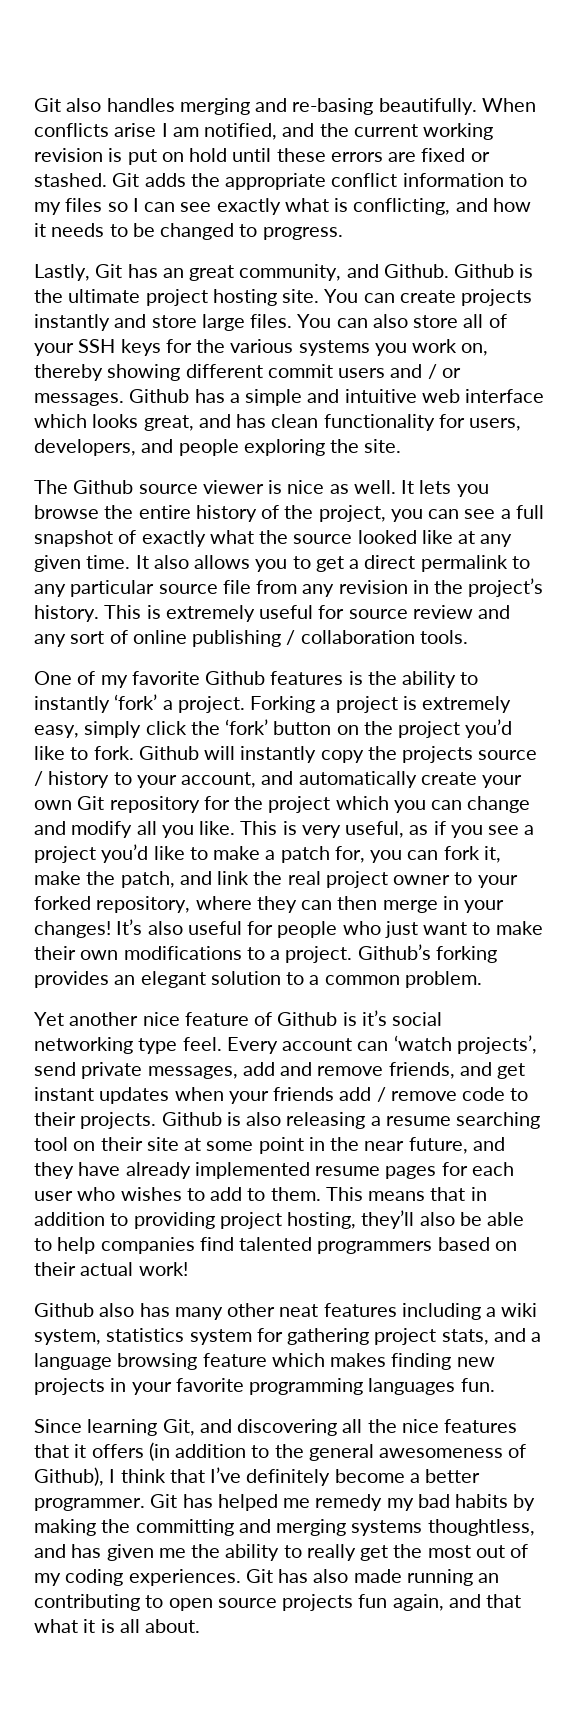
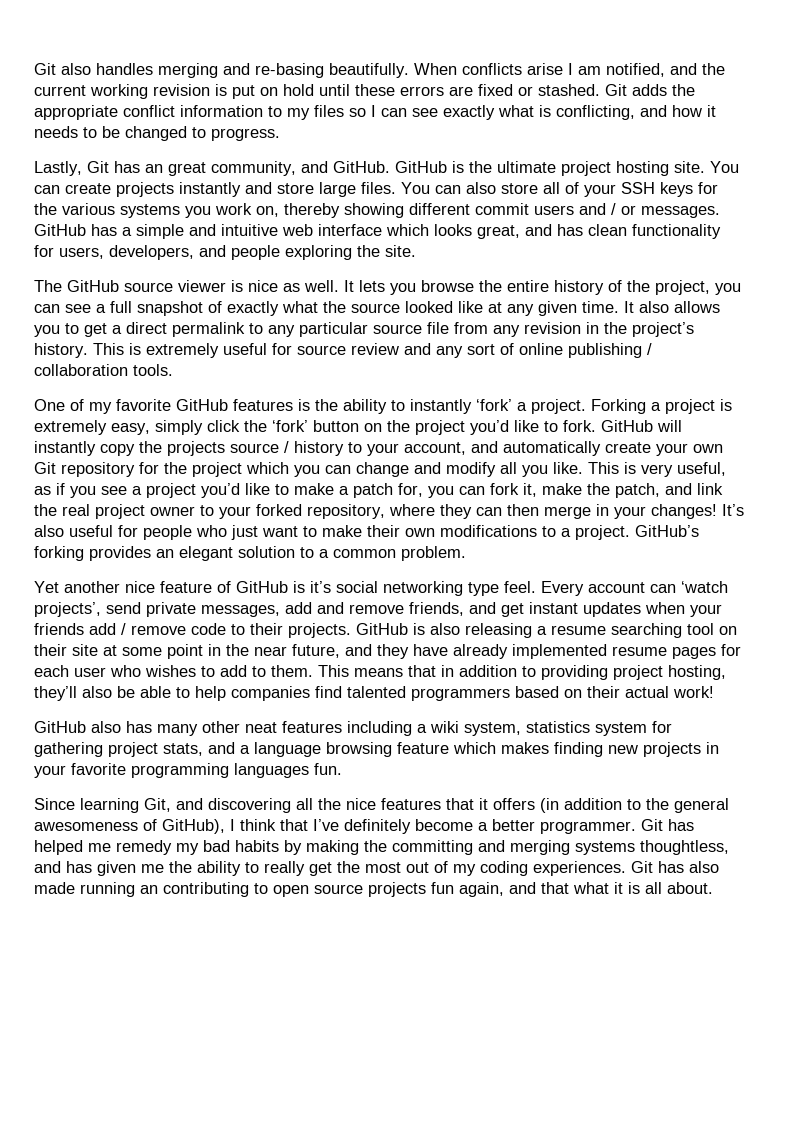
[383,264,515,278] Github. Github -> [333,161,447,173] GitHub. GitHub
[129,389,190,403] Github -> [34,224,86,236] GitHub
[73,480,134,494] Github -> [67,280,119,292] GitHub
[205,671,266,685] Github -> [176,399,228,411] GitHub
[138,746,199,760] Github -> [601,420,653,432] GitHub
[357,944,431,960] Github’s -> [635,525,699,537] GitHub’s
[277,1012,338,1026] Github -> [236,581,288,593] GitHub
[161,1112,222,1126] Github -> [356,623,408,635] GitHub
[34,1303,94,1317] Github -> [34,721,86,733] GitHub
[34,1467,104,1486] Github), -> [162,819,225,834] GitHub),

